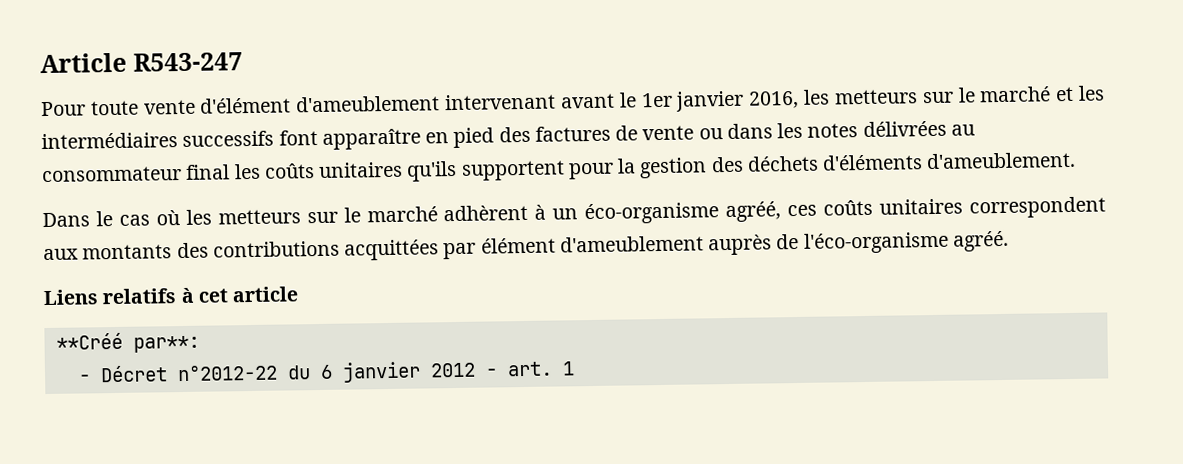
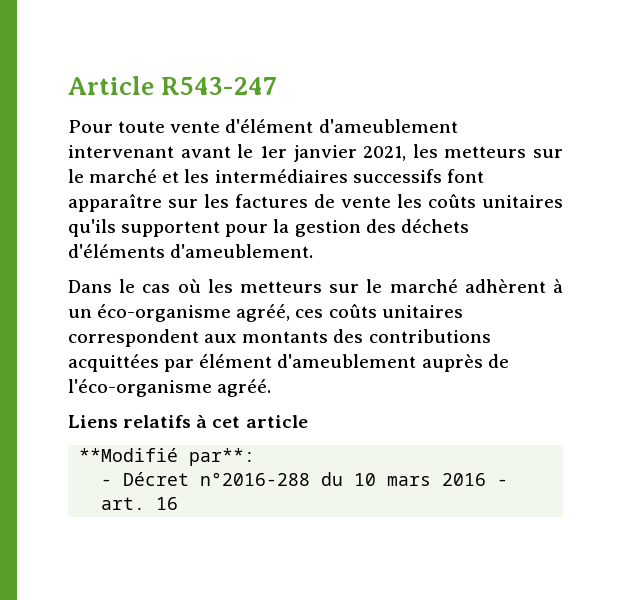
[748,90,800,109] 2016, -> [363,146,407,161] 2021,
[425,120,975,149] [42,164,231,183] en pied des factures de vente ou dans les notes délivrées au consommateur final -> [168,194,391,208] sur les factures de vente
[55,332,123,350] **Créé -> [79,448,179,462] **Modifié
[176,361,476,383] n°2012-22 du 6 janvier 2012 -> [200,472,487,486] n°2016-288 du 10 mars 2016
[561,361,575,376] 1 -> [156,497,179,510] 16

